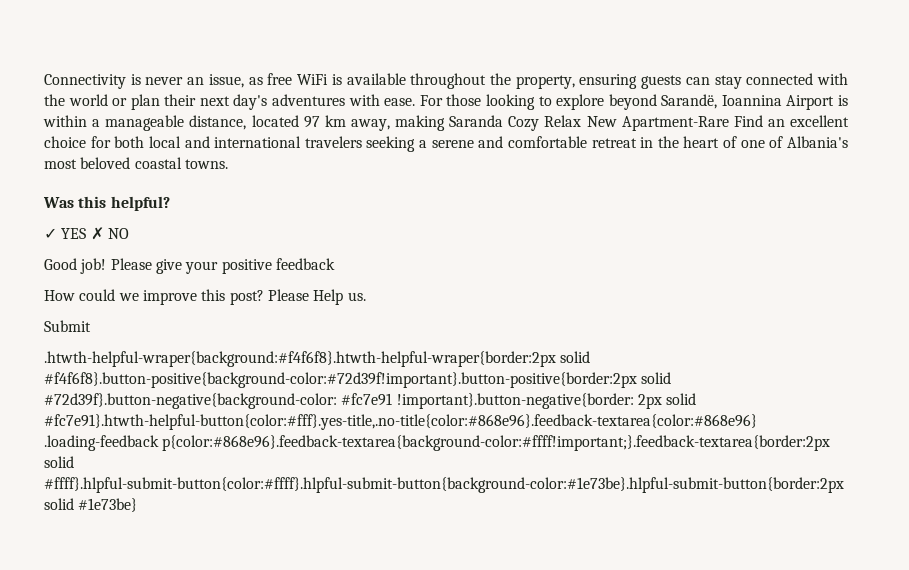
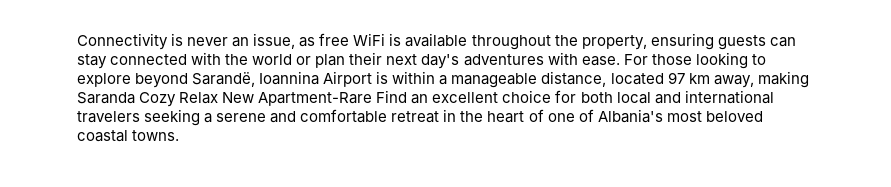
[43,196,170,211] [44,227,129,240] [44,258,335,274] [44,289,366,305] [44,320,91,332] [44,351,591,367] [44,372,672,388] [44,393,697,409] [44,414,757,430] [44,435,831,451] [44,456,74,468] [44,477,844,493] [44,498,138,512] // Was this helpful? // ✓ YES ✗ NO // Good job! Please give your positive feedback // How could we improve this post? Please Help us. // Submit // .htwth-helpful-wraper{background:#f4f6f8}.htwth-helpful-wraper{border:2px solid #f4f6f8}.button-positive{background-color:#72d39f!important}.button-positive{border:2px solid #72d39f}.button-negative{background-color: #fc7e91 !important}.button-negative{border: 2px solid #fc7e91}.htwth-helpful-button{color:#fff}.yes-title,.no-title{color:#868e96}.feedback-textarea{color:#868e96} .loading-feedback p{color:#868e96}.feedback-textarea{background-color:#ffff!important;}.feedback-textarea{border:2px solid #ffff}.hlpful-submit-button{color:#ffff}.hlpful-submit-button{background-color:#1e73be}.hlpful-submit-button{border:2px solid #1e73be} -> (180, 135) none

